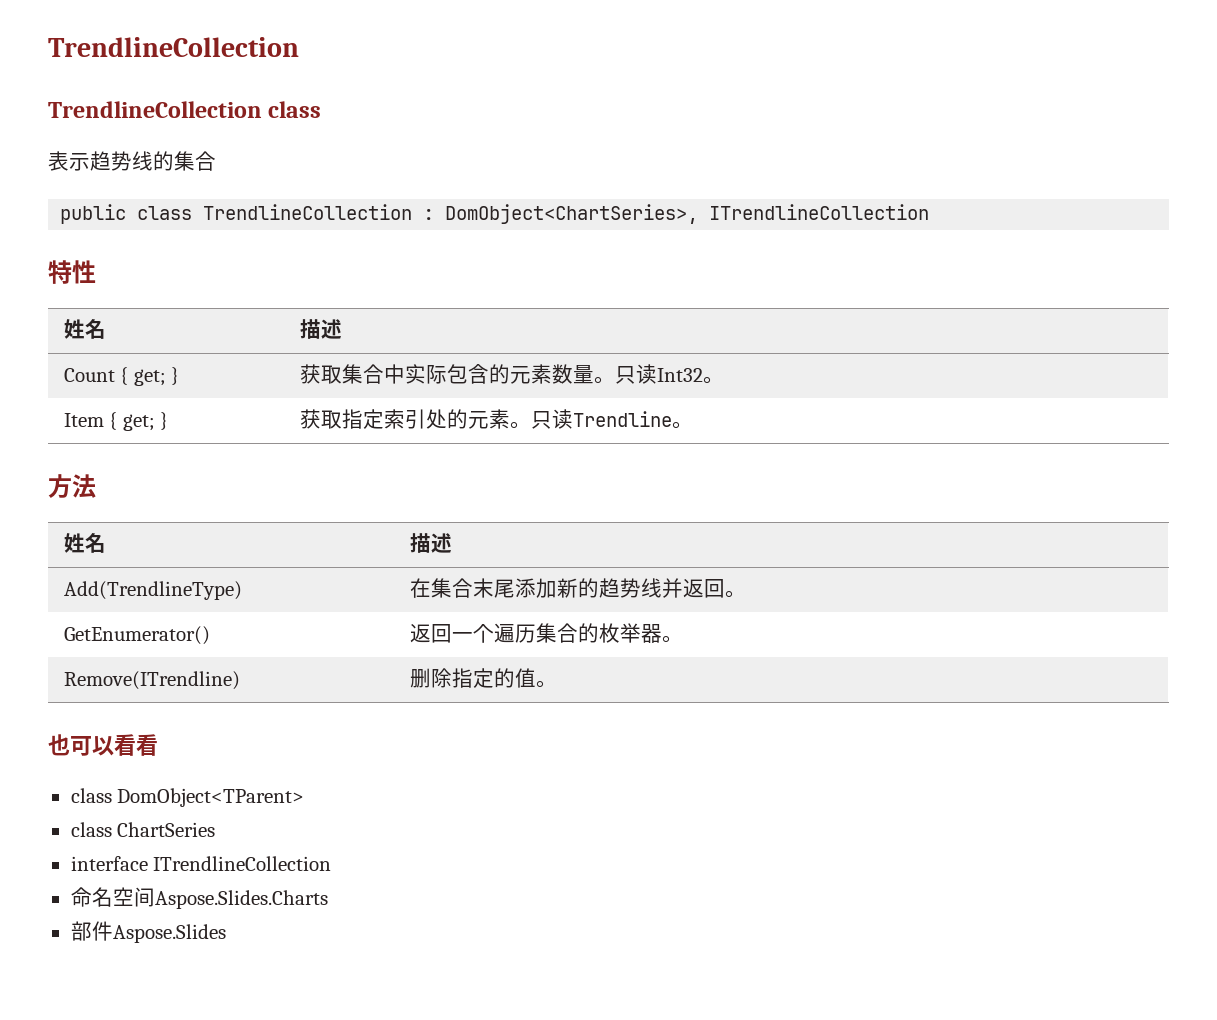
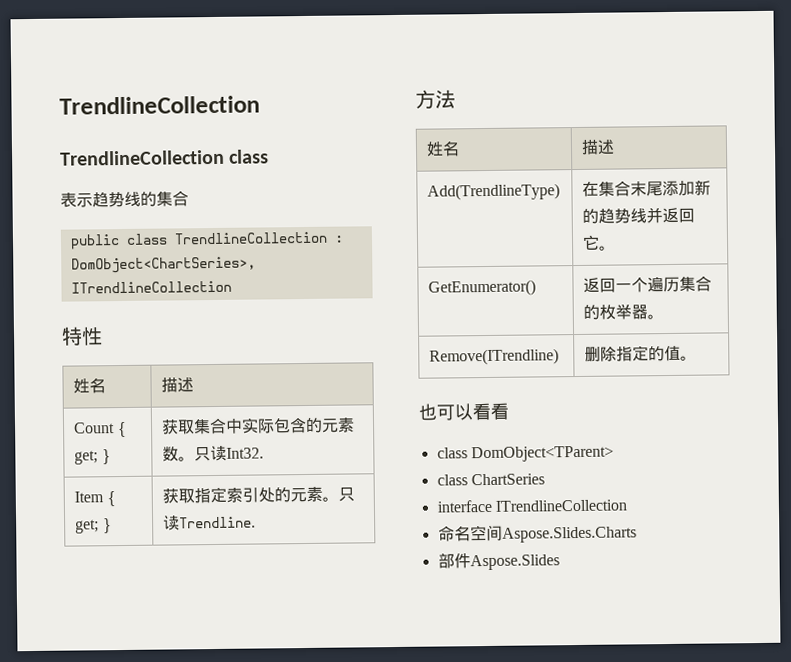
[572,364,724,384] 量。只读Int32。 -> [178,445,265,462] 。只读Int32.
[572,411,693,429] Trendline。 -> [179,516,257,529] Trendline.
(725, 588) none -> [582,234,601,250] 它

